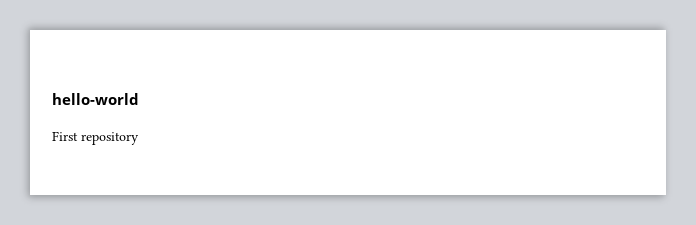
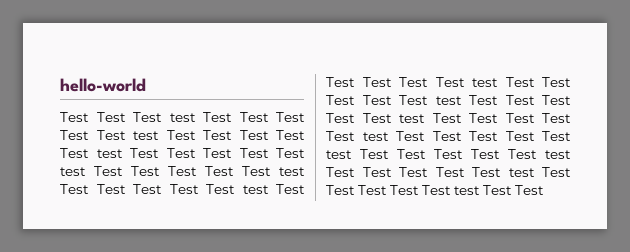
[52,131,139,145] First repository -> [60,112,305,122] [60,130,305,140] [60,148,305,158] [60,166,305,176] [60,184,305,194] [326,77,571,87] [326,95,571,105] [326,113,571,123] [326,131,571,141] [326,149,571,159] [326,167,571,177] [326,185,544,195] Test Test Test test Test Test Test Test Test test Test Test Test Test Test test Test Test Test Test Test test Test Test Test Test Test test Test Test Test Test Test test Test Test Test Test Test test Test Test Test Test Test test Test Test Test Test Test test Test Test Test Test Test test Test Test Test Test Test test Test Test Test Test Test test Test Test Test Test Test test Test Test Test Test Test test Test Test

